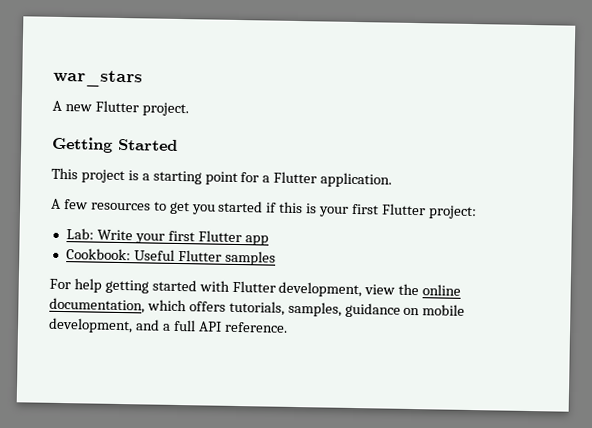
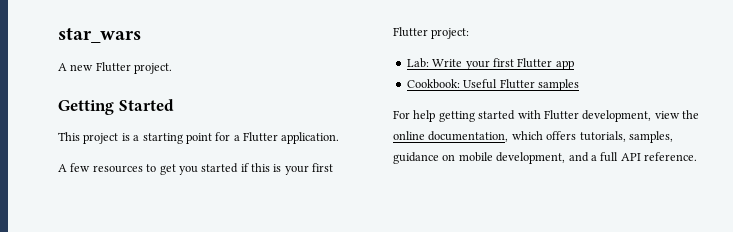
[53,69,143,88] war_stars -> [58,27,141,43] star_wars

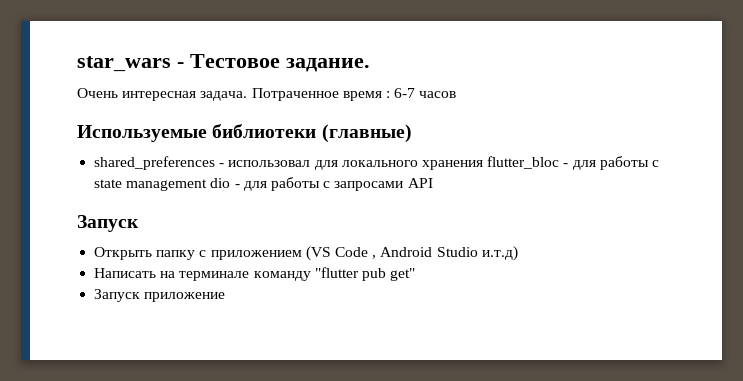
[58,62,173,74] [58,99,174,115] [58,132,340,144] [58,163,334,175] [393,27,470,39] [406,58,574,70] [406,79,579,91] [393,110,699,122] [393,131,673,143] [393,152,697,164] // A new Flutter project. // Getting Started // This project is a starting point for a Flutter application. // A few resources to get you started if this is your first Flutter project: // Lab: Write your first Flutter app // Cookbook: Useful Flutter samples // For help getting started with Flutter development, view the online documentation, which offers tutorials, samples, guidance on mobile development, and a full API reference. -> [177,54,370,72] [77,88,457,101] [77,124,412,143] [94,156,659,170] [94,177,433,191] [77,215,139,232] [94,246,518,261] [94,267,416,281] [94,289,226,302] - Тестовое задание. // Очень интересная задача. Потраченное время : 6-7 часов // Используемые библиотеки (главные) // shared_preferences - использовал для локального хранения flutter_bloc - для работы с state management dio - для работы с запросами API // Запуск // Открыть папку с приложением (VS Code , Android Studio и.т.д) // Написать на терминале команду "flutter pub get" // Запуск приложение

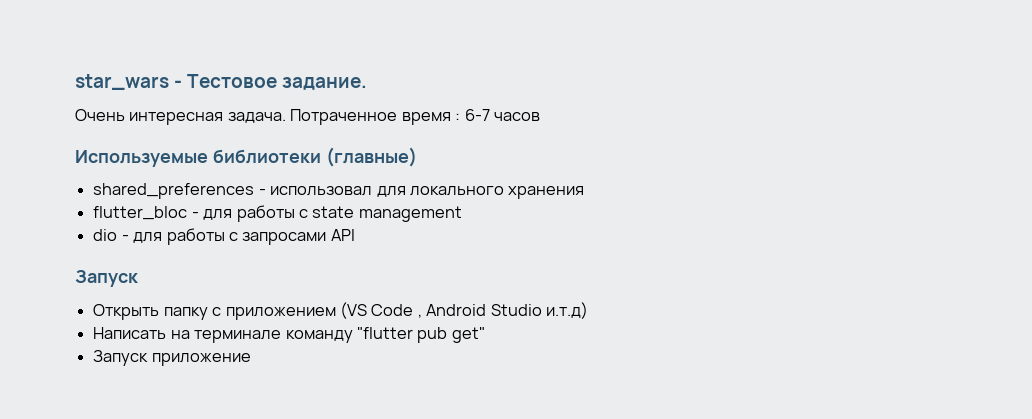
(483, 165) none -> (585, 192) //
(208, 185) none -> (462, 214) //

